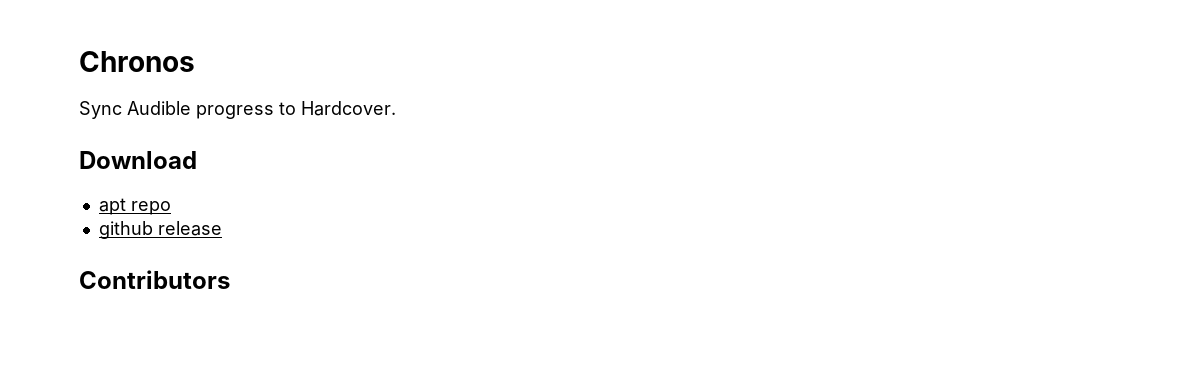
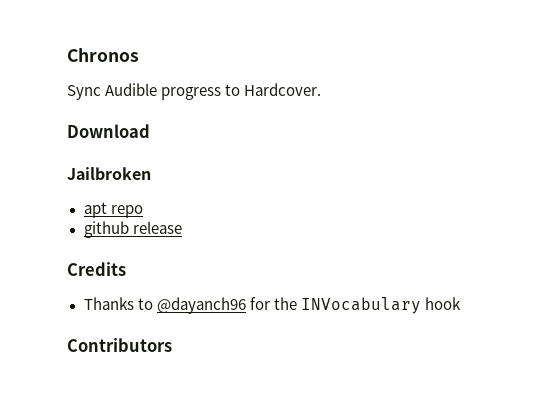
(197, 160) none -> [67,167,151,180] // Jailbroken
(222, 228) none -> [67,262,126,276] [83,297,461,314] // Credits // Thanks to @dayanch96 for the INVocabulary hook

